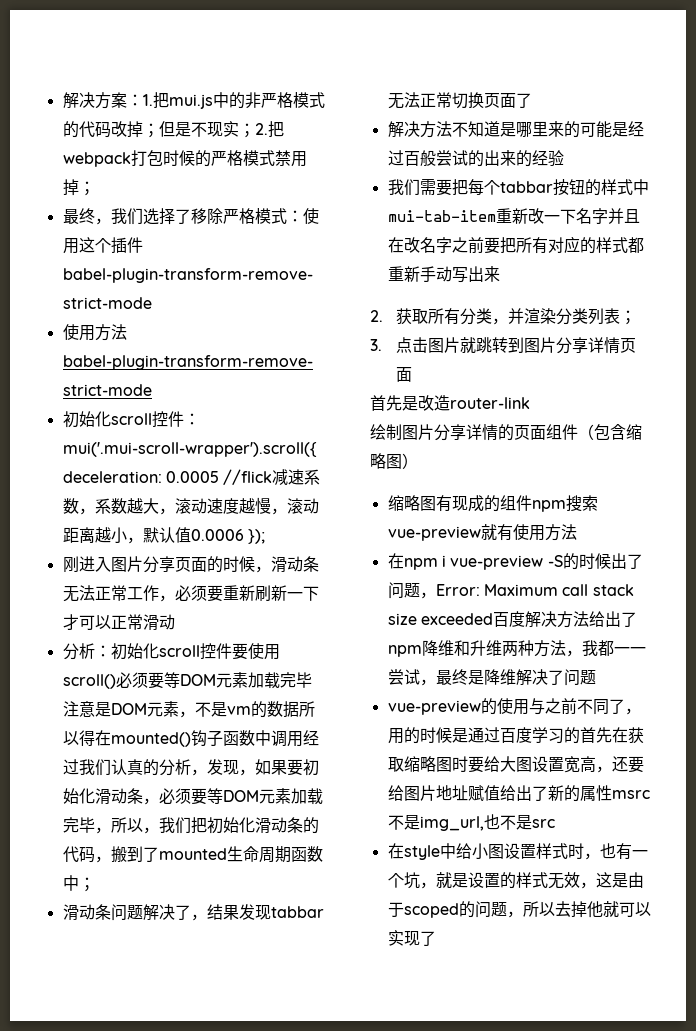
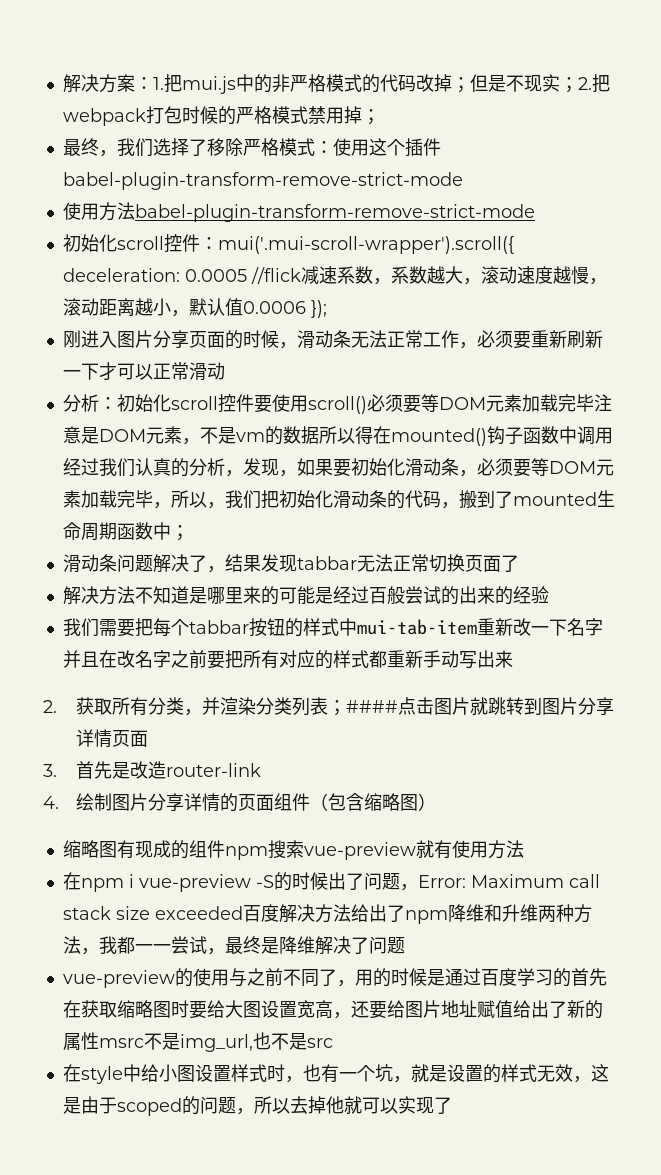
[370,339,382,351] // 3. -> [345,700,398,713] ####
(413, 374) none -> [43,764,57,777] 3.
(530, 403) none -> [43,796,59,809] 4.

